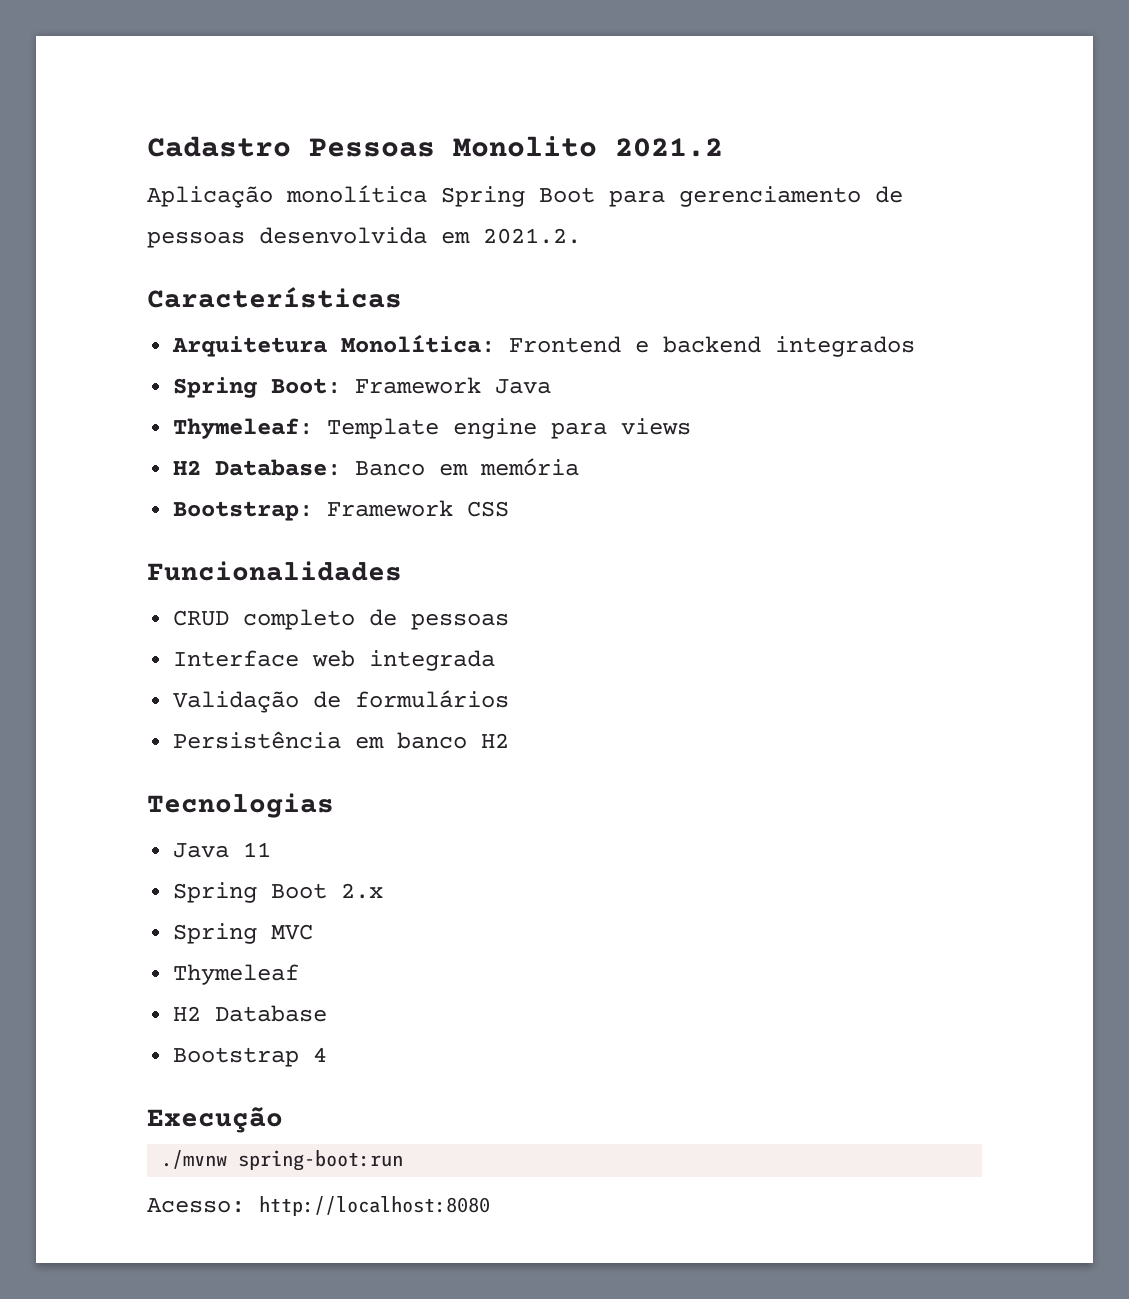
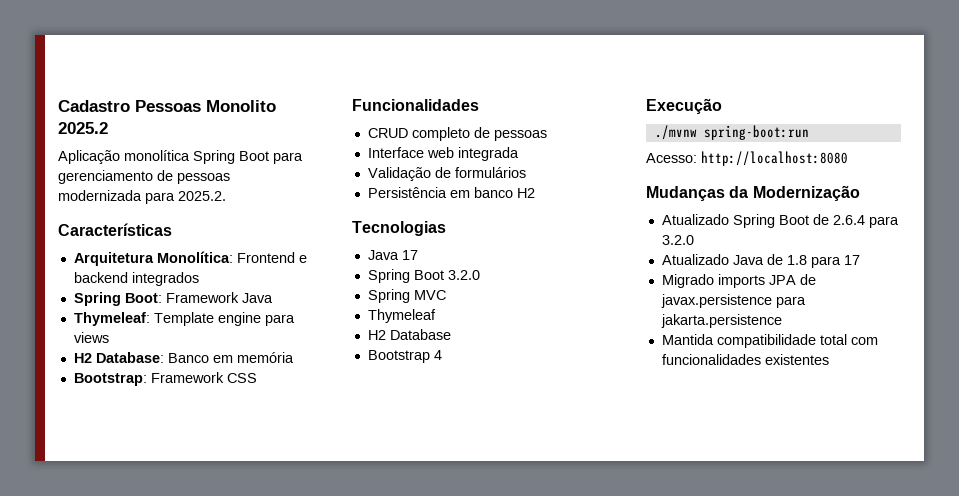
[615,138,723,157] 2021.2 -> [58,122,108,134] 2025.2
[259,227,581,244] desenvolvida em 2021.2. -> [58,190,226,204] modernizada para 2025.2.
[243,842,272,857] [173,882,384,903] 11 // Spring Boot 2.x -> [401,250,418,260] [367,269,480,283] 17 // Spring Boot 3.2.0
(490, 1206) none -> [646,185,860,201] [661,214,899,228] [661,235,694,245] [661,254,860,268] [661,274,816,288] [660,294,806,308] [660,314,782,328] [661,334,878,348] [661,354,829,365] // Mudanças da Modernização // Atualizado Spring Boot de 2.6.4 para 3.2.0 // Atualizado Java de 1.8 para 17 // Migrado imports JPA de javax.persistence para jakarta.persistence // Mantida compatibilidade total com funcionalidades existentes

